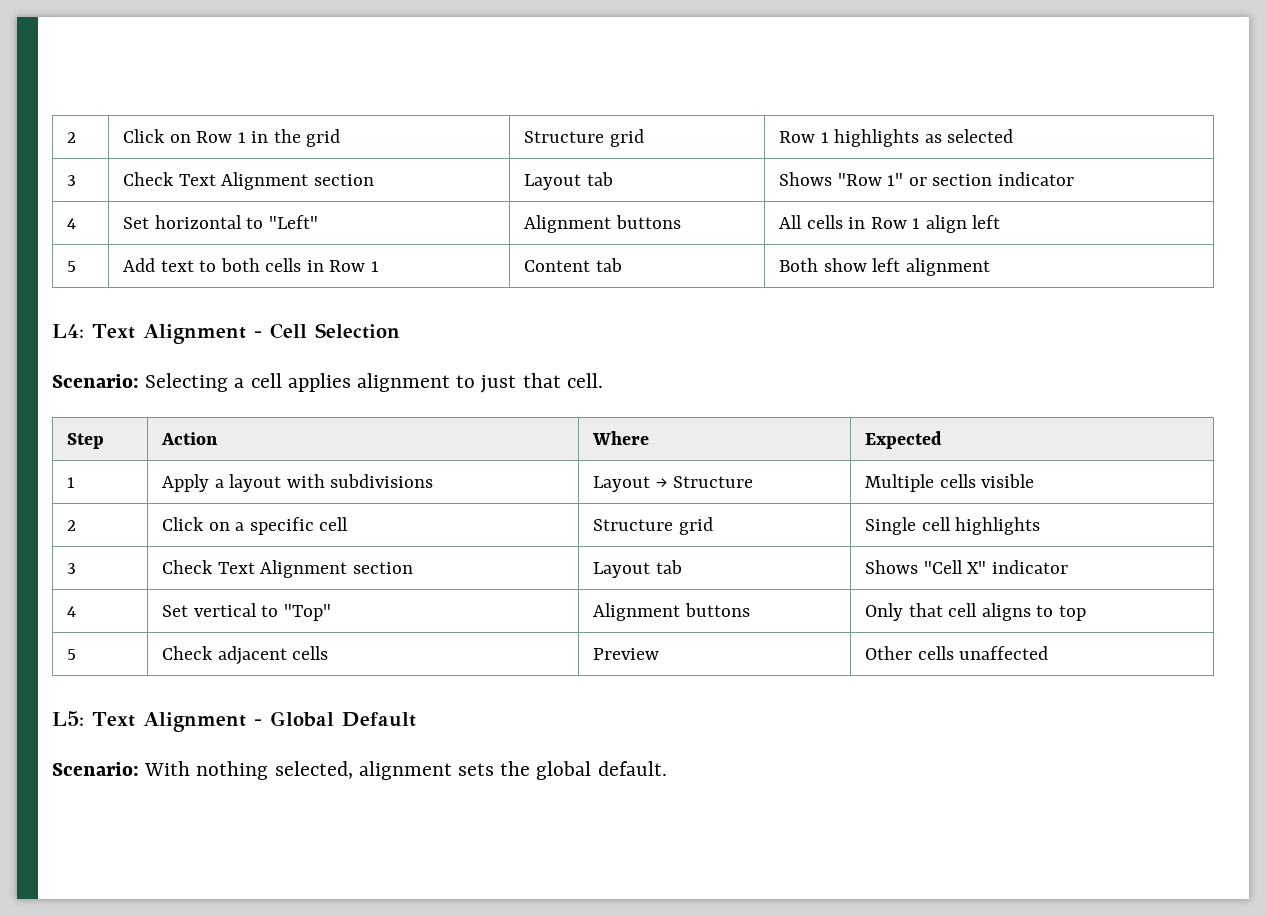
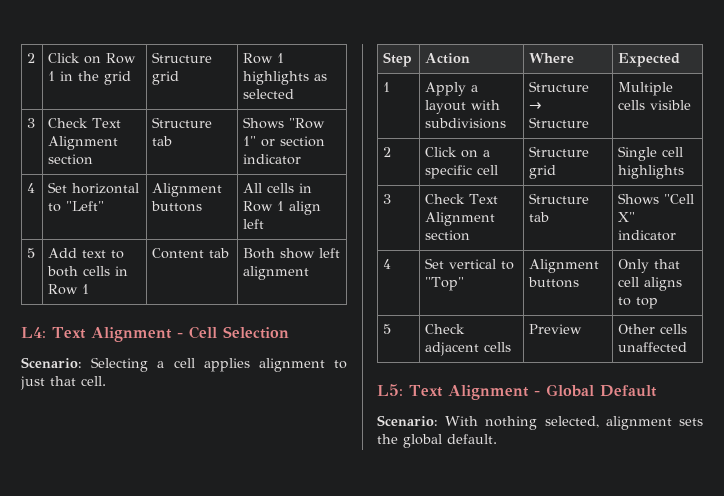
[524,174,582,190] Layout -> [152,117,213,128] Structure
[593,476,651,492] Layout -> [529,81,590,92] Structure
[593,562,651,578] Layout -> [529,193,590,204] Structure

